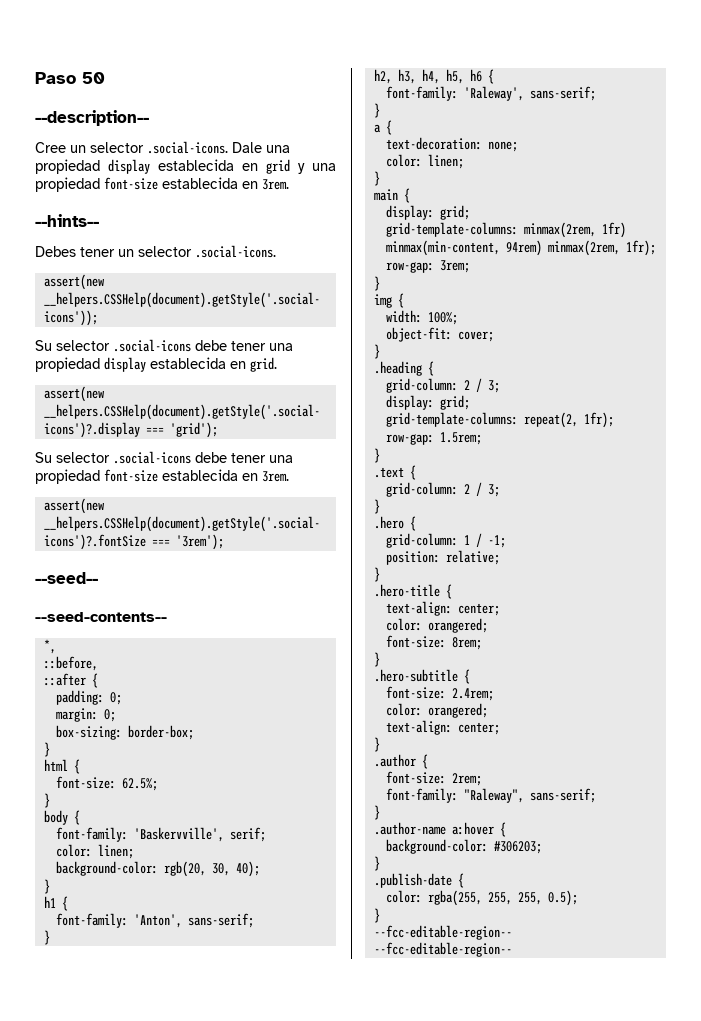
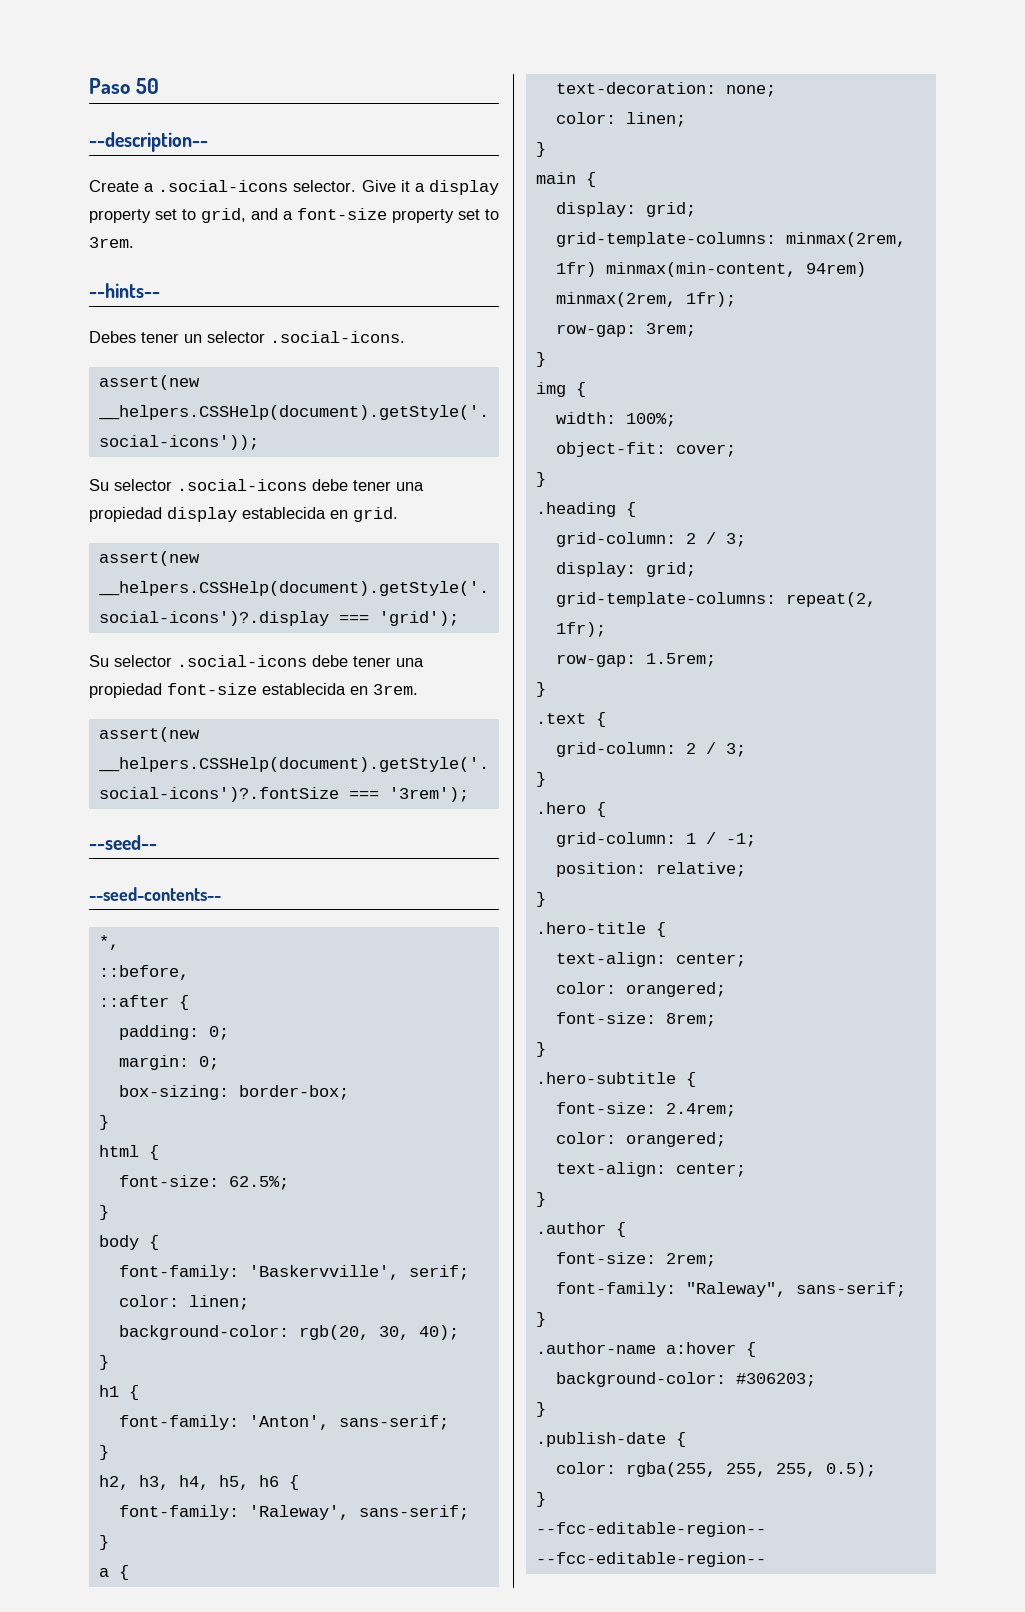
[35,141,290,154] [35,159,336,174] [35,177,258,192] Cree un selector .social-icons. Dale una propiedad display establecida en grid y una propiedad font-size establecida en -> [89,180,500,195] [89,208,499,223] Create a .social-icons selector. Give it a display property set to grid, and a font-size property set to

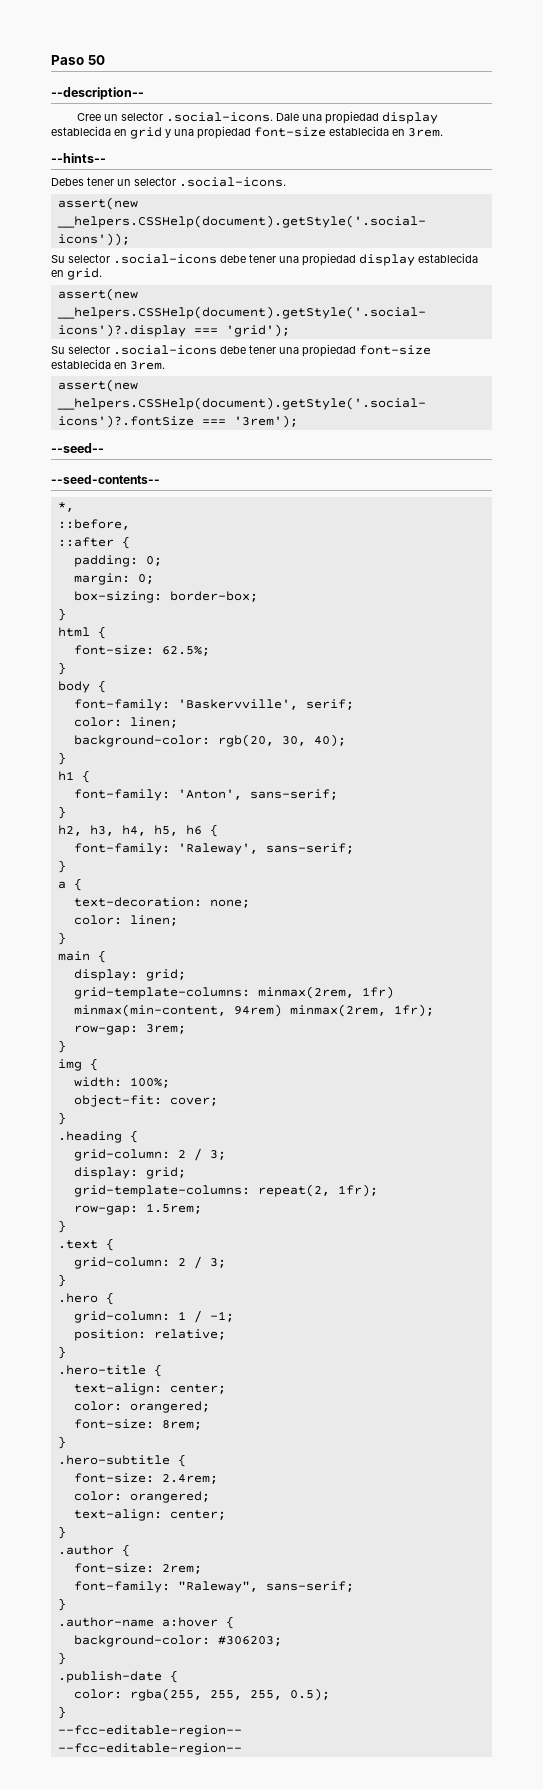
[89,180,500,195] [89,208,499,223] Create a .social-icons selector. Give it a display property set to grid, and a font-size property set to -> [76,111,438,124] [51,126,405,139] Cree un selector .social-icons. Dale una propiedad display establecida en grid y una propiedad font-size establecida en

